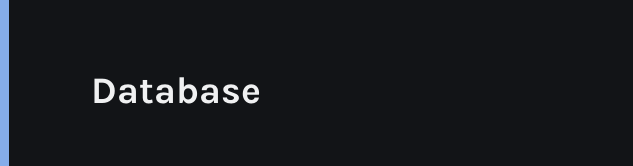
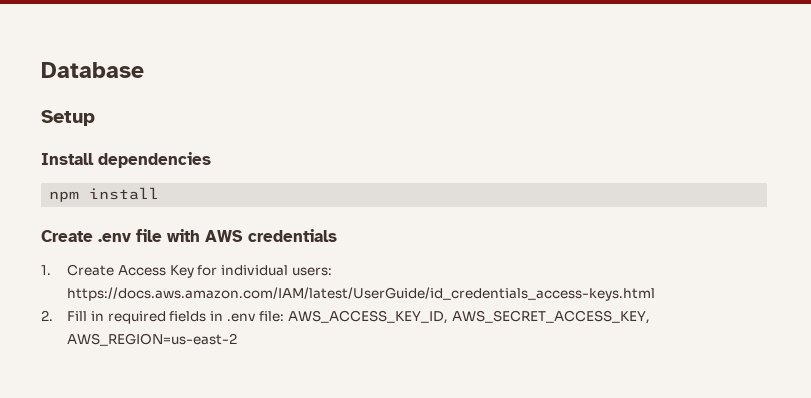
(261, 90) none -> [41,110,95,126] [41,152,211,168] [49,187,160,202] [41,229,337,242] [41,264,332,278] [67,287,656,301] [41,310,650,324] [67,333,238,346] // Setup // Install dependencies // npm install // Create .env file with AWS credentials // 1. Create Access Key for individual users: https://docs.aws.amazon.com/IAM/latest/UserGuide/id_credentials_access-keys.html // 2. Fill in required fields in .env file: AWS_ACCESS_KEY_ID, AWS_SECRET_ACCESS_KEY, AWS_REGION=us-east-2

